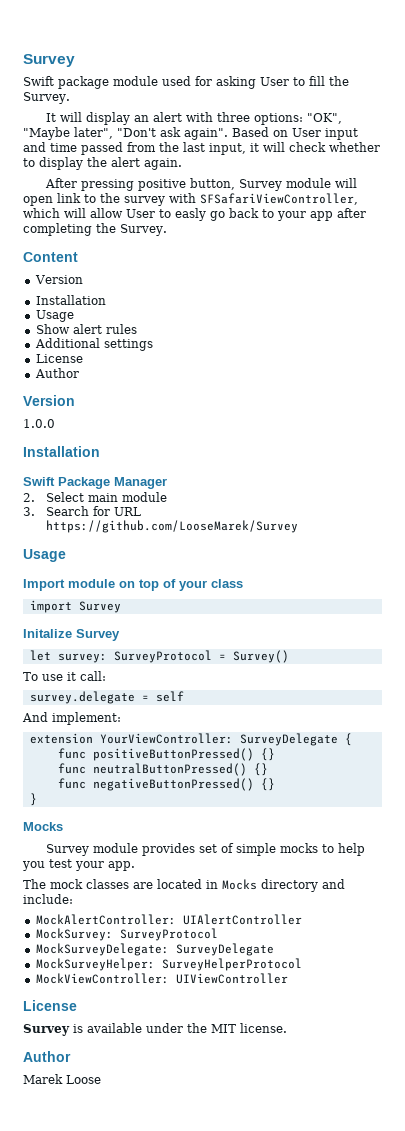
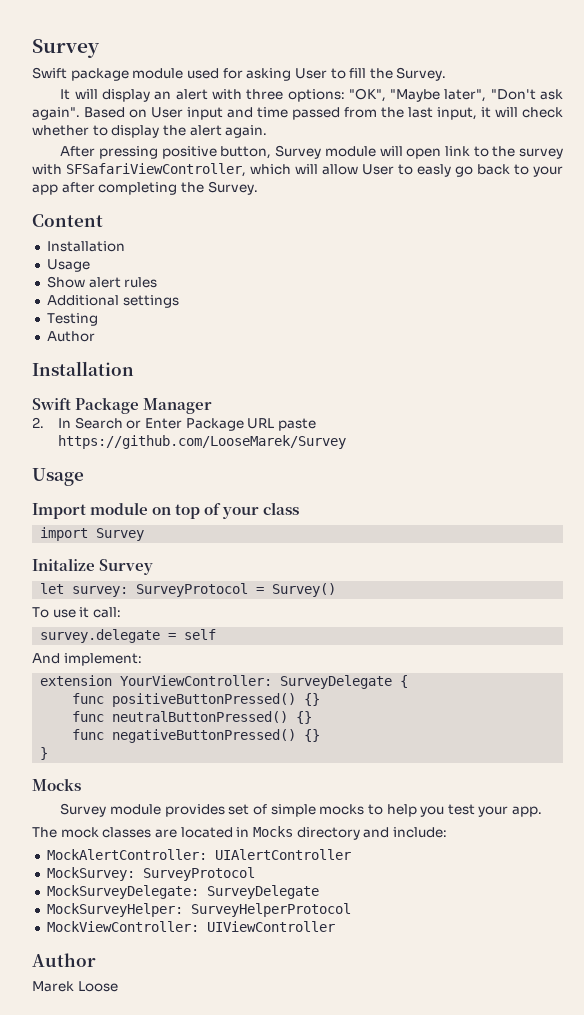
[34,275,83,284] // Version -> (103, 220) none
[35,354,83,363] [34,368,79,378] [23,395,75,406] [23,419,55,428] License // Author // Version // 1.0.0 -> [46,313,98,326] [46,331,95,342] Testing // Author
[45,492,167,502] [23,506,141,516] Select main module // 3. Search for URL -> [58,417,316,431] In Search or Enter Package URL paste
[23,1000,77,1011] [23,1023,287,1036] // License // Survey is available under the MIT license. -> (335, 926) none

